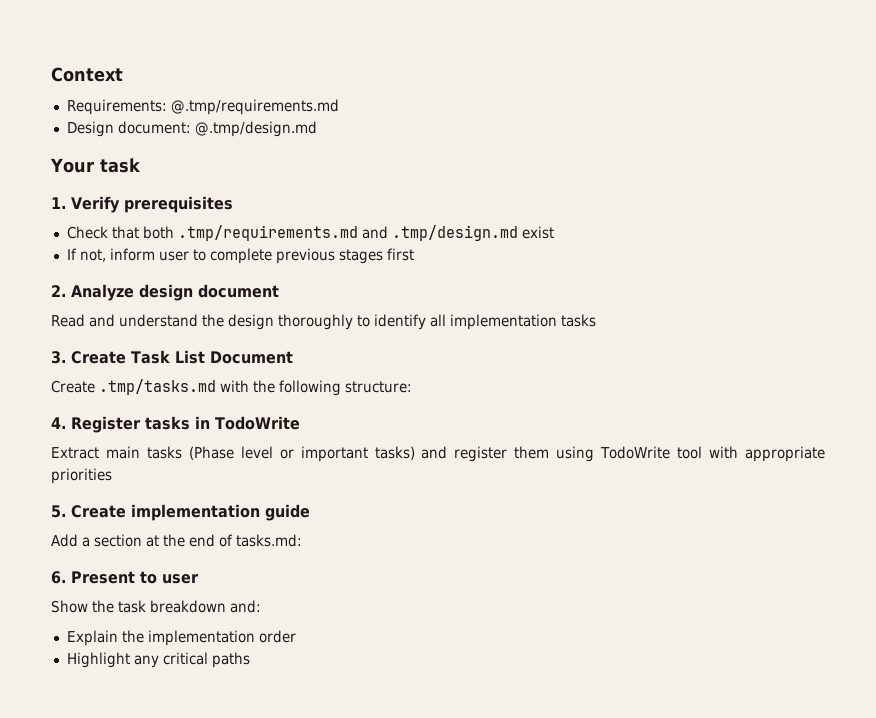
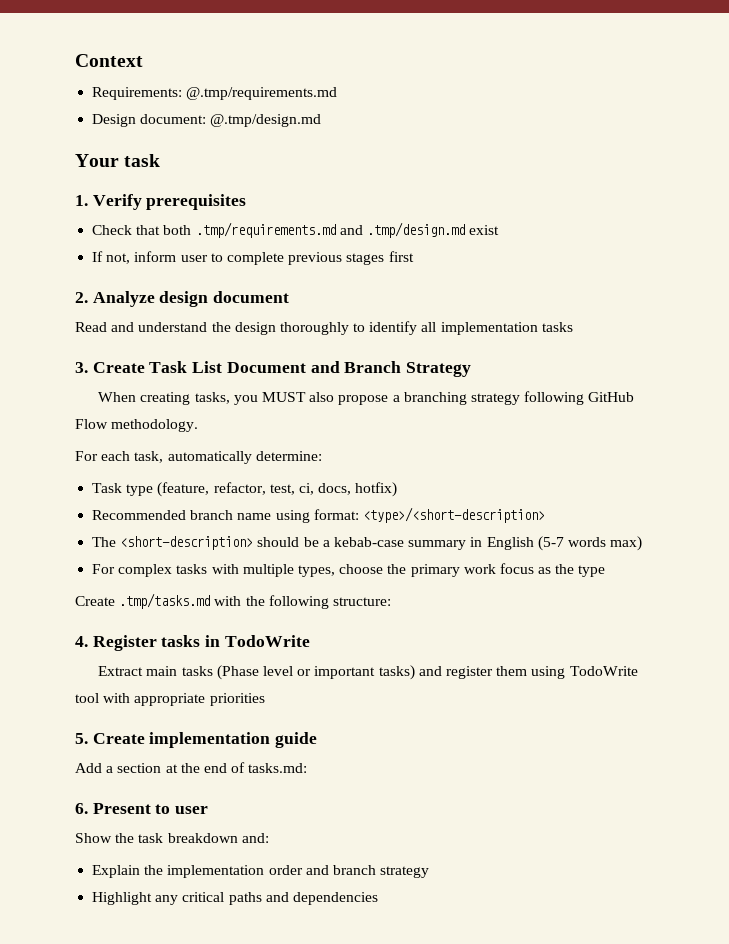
(293, 357) none -> [310,361,472,377] [98,391,635,405] [75,419,199,432] [75,451,322,464] [92,482,398,497] [92,507,545,523] [92,536,643,551] [92,563,606,577] and Branch Strategy // When creating tasks, you MUST also propose a branching strategy following GitHub Flow methodology. // For each task, automatically determine: // Task type (feature, refactor, test, ci, docs, hotfix) // Recommended branch name using format: <type>/<short-description> // The <short-description> should be a kebab-case summary in English (5-7 words max) // For complex tasks with multiple types, choose the primary work focus as the type
(296, 636) none -> [305,865,430,878] and branch strategy
(250, 660) none -> [265,892,378,905] and dependencies

